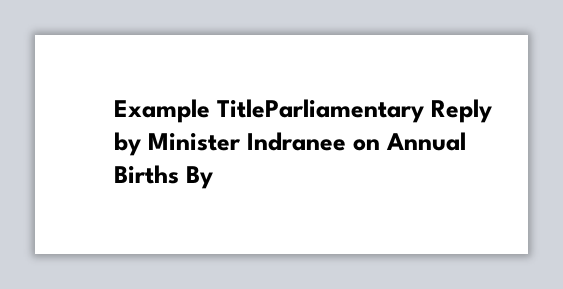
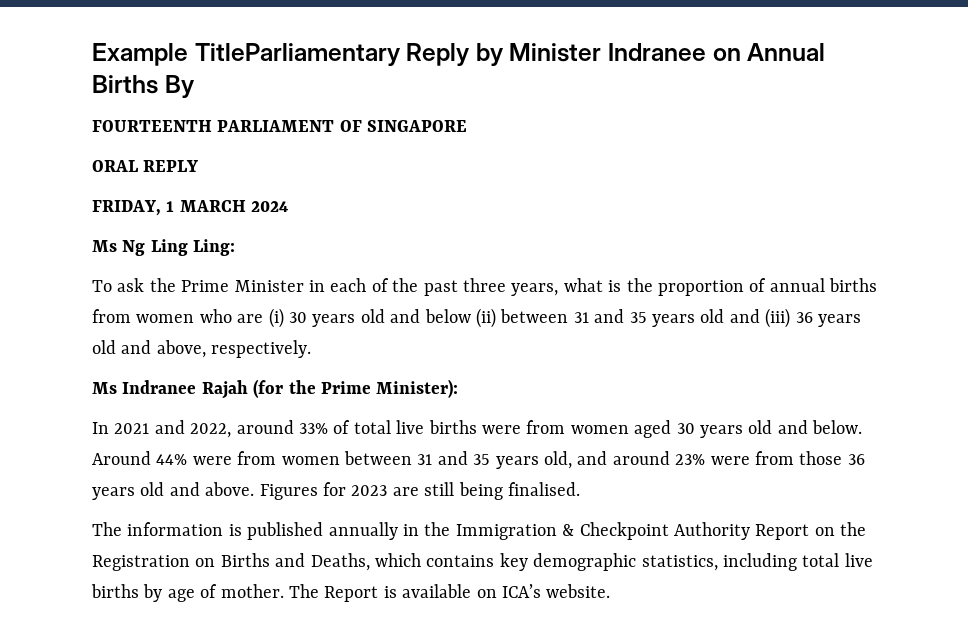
(213, 177) none -> [92,120,468,132] [92,160,199,172] [92,200,289,216] [92,239,236,256] [92,278,878,296] [92,308,861,328] [92,340,312,358] [92,379,459,399] [92,420,863,438] [92,451,865,469] [92,482,580,500] [92,522,867,540] [92,553,873,571] [91,584,611,602] // FOURTEENTH PARLIAMENT OF SINGAPORE // ORAL REPLY // FRIDAY, 1 MARCH 2024 // Ms Ng Ling Ling: // To ask the Prime Minister in each of the past three years, what is the proportion of annual births from women who are (i) 30 years old and below (ii) between 31 and 35 years old and (iii) 36 years old and above, respectively. // Ms Indranee Rajah (for the Prime Minister): // In 2021 and 2022, around 33% of total live births were from women aged 30 years old and below. Around 44% were from women between 31 and 35 years old, and around 23% were from those 36 years old and above. Figures for 2023 are still being finalised. // The information is published annually in the Immigration & Checkpoint Authority Report on the Registration on Births and Deaths, which contains key demographic statistics, including total live births by age of mother. The Report is available on ICA’s website.

